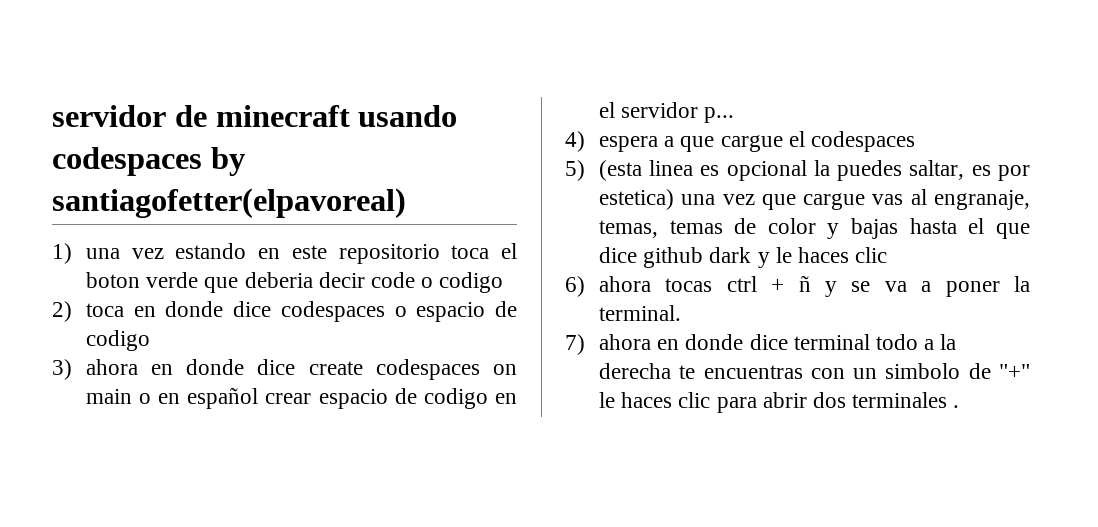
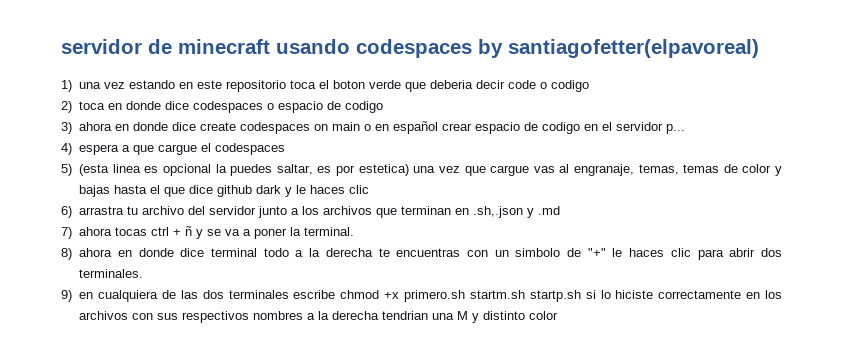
(585, 286) none -> [79,206,561,218] [61,227,72,239] arrastra tu archivo del servidor junto a los archivos que terminan en .sh,.json y .md // 7)
[565,334,585,355] 7) -> [61,248,72,260] 8)
[852,392,960,408] terminales . -> [79,269,144,278] [61,290,783,302] [79,311,559,323] terminales. // 9) en cualquiera de las dos terminales escribe chmod +x primero.sh startm.sh startp.sh si lo hiciste correctamente en los archivos con sus respectivos nombres a la derecha tendrian una M y distinto color

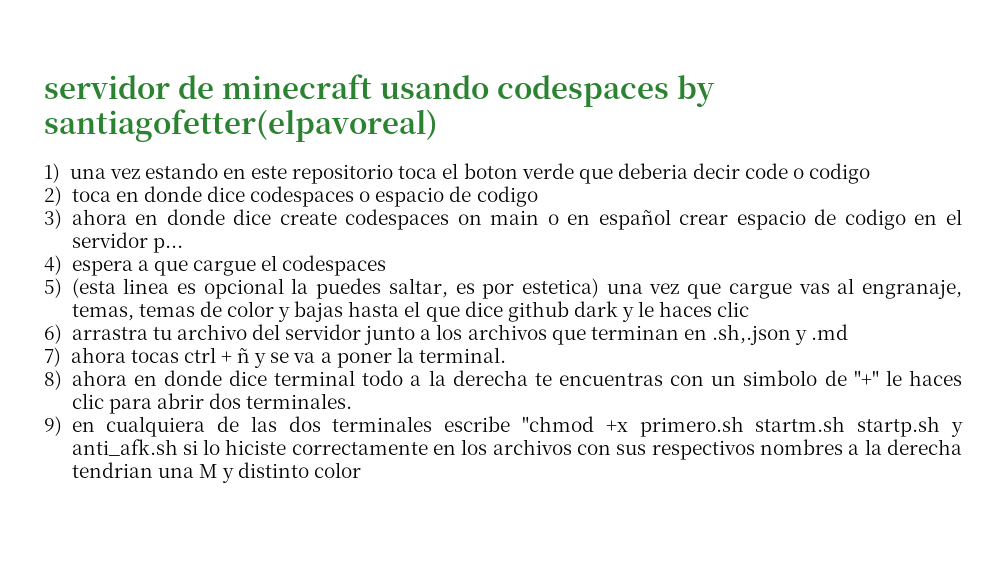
[340,290,380,299] chmod -> [522,416,595,432] "chmod
(581, 296) none -> [950,422,963,437] [71,439,178,456] y anti_afk.sh

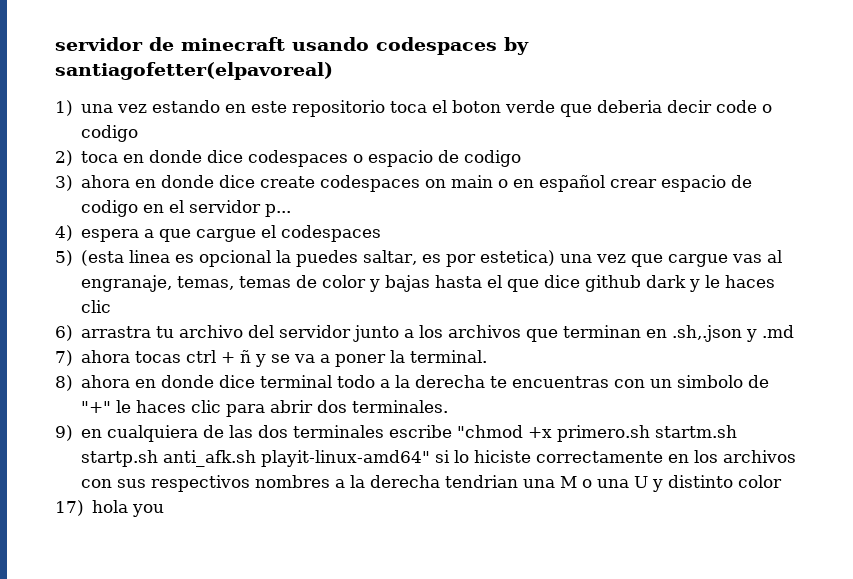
[950,422,963,437] [71,439,178,456] y anti_afk.sh -> [163,450,431,467] anti_afk.sh playit-linux-amd64"
(218, 471) none -> [582,476,649,488] o una U
(362, 470) none -> [55,500,165,517] // 17) hola you

